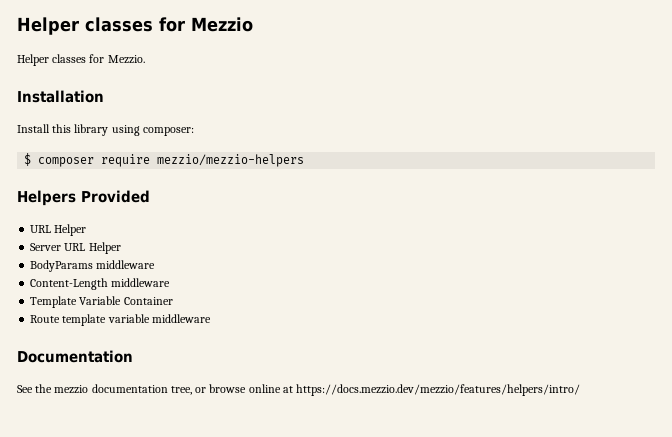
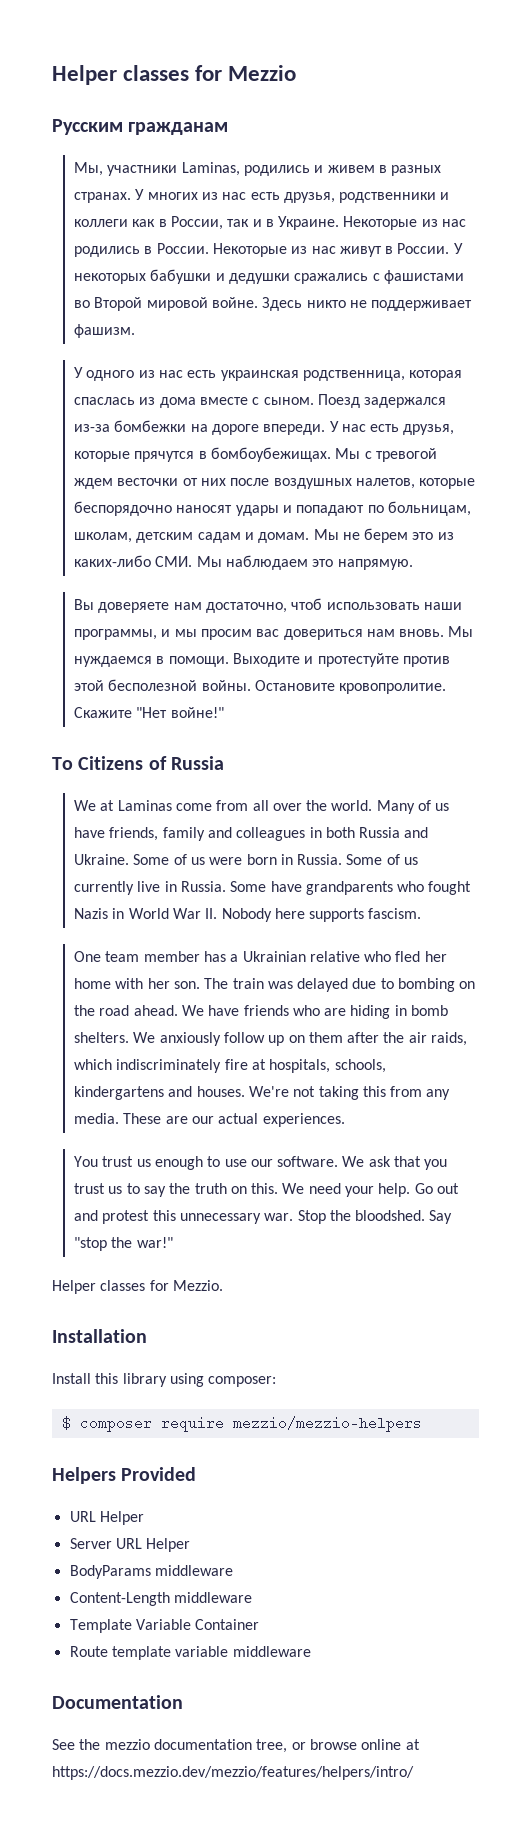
(253, 24) none -> [52,119,229,135] [73,162,442,176] [73,189,450,203] [73,216,467,230] [73,243,463,257] [73,269,464,284] [73,297,473,311] [73,324,135,338] [73,367,463,381] [73,394,447,408] [73,420,455,435] [73,447,437,462] [73,478,476,489] [73,501,471,516] [73,528,454,543] [73,555,413,570] [73,598,462,613] [73,626,474,640] [73,653,450,667] [73,679,447,694] [73,707,224,718] [52,756,225,770] [73,800,450,814] [73,827,429,841] [73,854,419,865] [73,881,472,895] [73,908,422,922] [73,951,447,962] [73,978,476,992] [73,1005,449,1019] [73,1032,468,1046] [73,1059,386,1073] [73,1086,451,1100] [73,1113,345,1127] [73,1156,448,1170] [73,1183,460,1197] [73,1210,453,1224] [73,1237,173,1251] // Русским гражданам // Мы, участники Laminas, родились и живем в разных странах. У многих из нас есть друзья, родственники и коллеги как в России, так и в Украине. Некоторые из нас родились в России. Некоторые из нас живут в России. У некоторых бабушки и дедушки сражались с фашистами во Второй мировой войне. Здесь никто не поддерживает фашизм. // У одного из нас есть украинская родственница, которая спаслась из дома вместе с сыном. Поезд задержался из-за бомбежки на дороге впереди. У нас есть друзья, которые прячутся в бомбоубежищах. Мы с тревогой ждем весточки от них после воздушных налетов, которые беспорядочно наносят удары и попадают по больницам, школам, детским садам и домам. Мы не берем это из каких-либо СМИ. Мы наблюдаем это напрямую. // Вы доверяете нам достаточно, чтоб использовать наши программы, и мы просим вас довериться нам вновь. Мы нуждаемся в помощи. Выходите и протестуйте против этой бесполезной войны. Остановите кровопролитие. Скажите "Нет войне!" // To Citizens of Russia // We at Laminas come from all over the world. Many of us have friends, family and colleagues in both Russia and Ukraine. Some of us were born in Russia. Some of us currently live in Russia. Some have grandparents who fought Nazis in World War II. Nobody here supports fascism. // One team member has a Ukrainian relative who fled her home with her son. The train was delayed due to bombing on the road ahead. We have friends who are hiding in bomb shelters. We anxiously follow up on them after the air raids, which indiscriminately fire at hospitals, schools, kindergartens and houses. We're not taking this from any media. These are our actual experiences. // You trust us enough to use our software. We ask that you trust us to say the truth on this. We need your help. Go out and protest this unnecessary war. Stop the bloodshed. Say "stop the war!"

